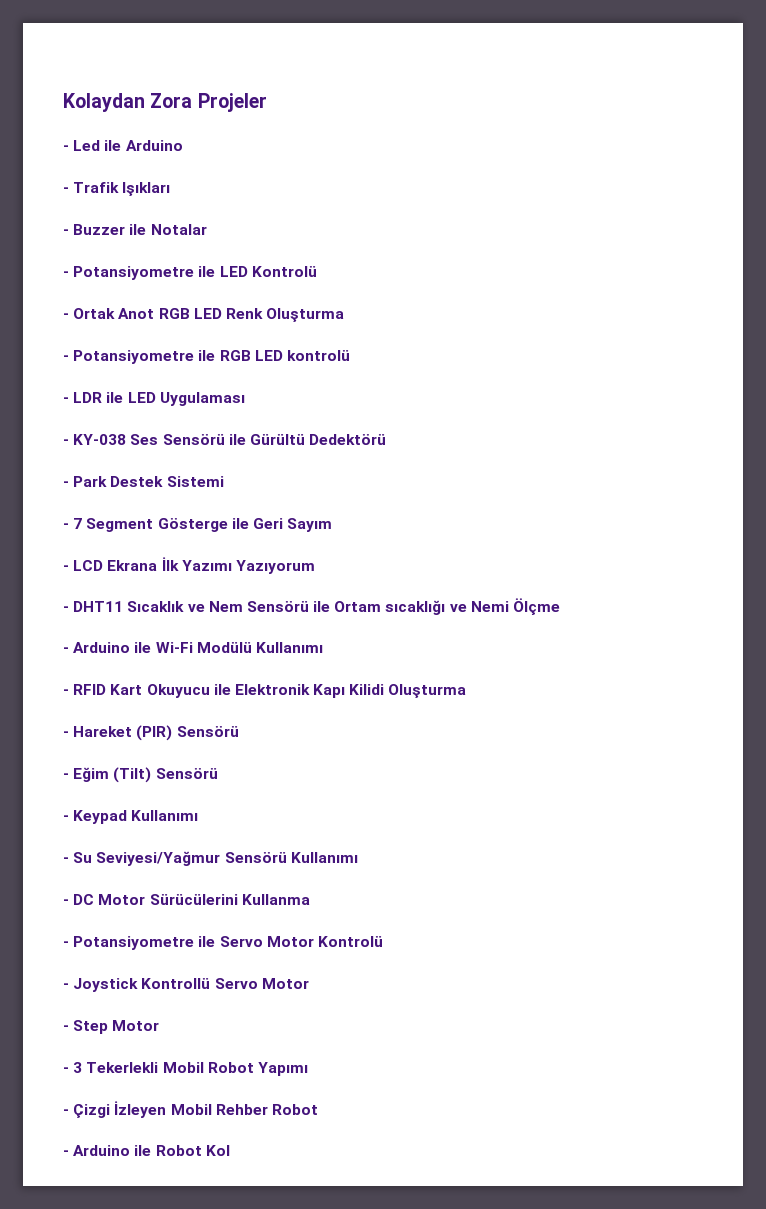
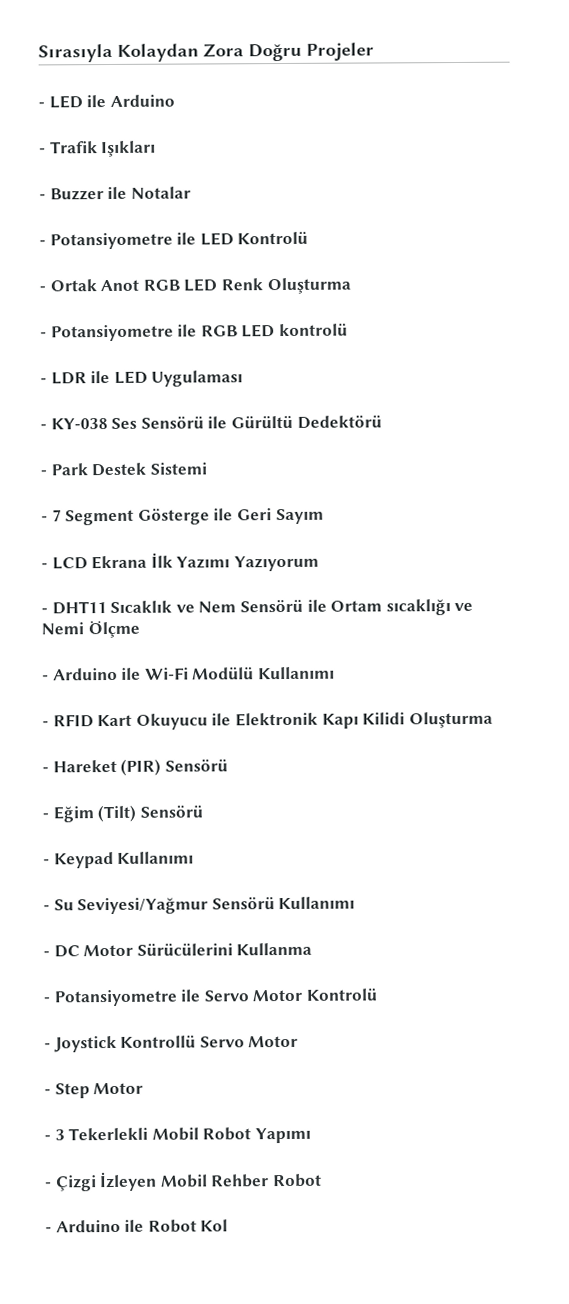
(63, 102) none -> [38,43,113,63] Sırasıyla
(193, 100) none -> [248,43,302,62] Doğru
[73,140,101,151] Led -> [48,95,83,109] LED

